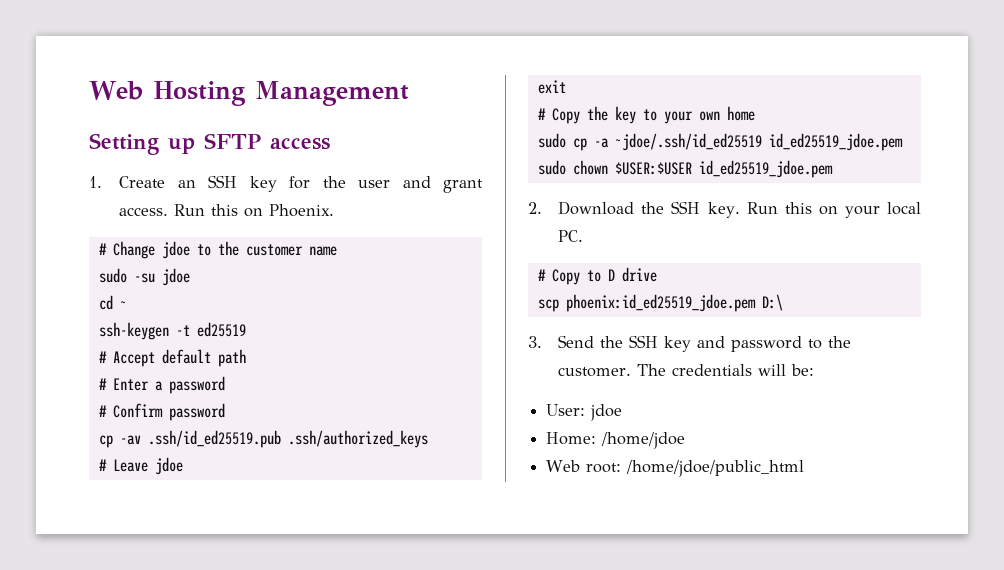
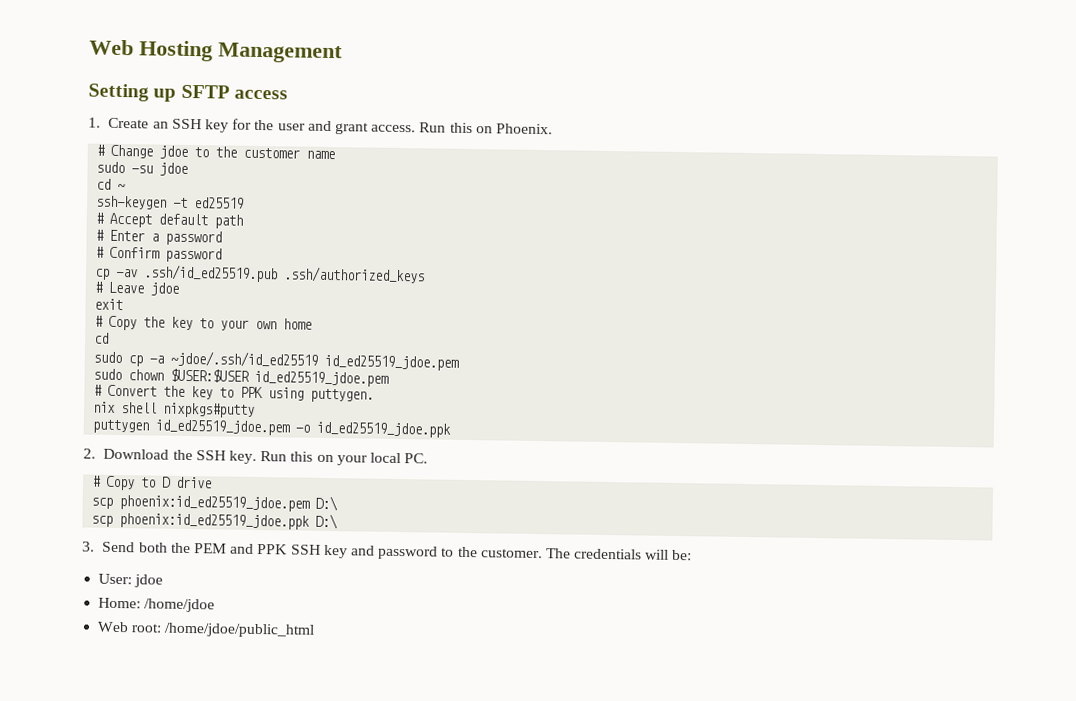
(755, 113) none -> [94,332,110,344] // cd
(833, 169) none -> [93,384,375,403] [93,401,256,418] [92,419,452,438] // # Convert the key to PPK using puttygen. // nix shell nixpkgs#putty // puttygen id_ed25519_jdoe.pem -o id_ed25519_jdoe.ppk
(783, 302) none -> [91,513,339,530] // scp phoenix:id_ed25519_jdoe.ppk D:\
[600,336,624,348] the -> [138,542,289,555] both the PEM and PPK

